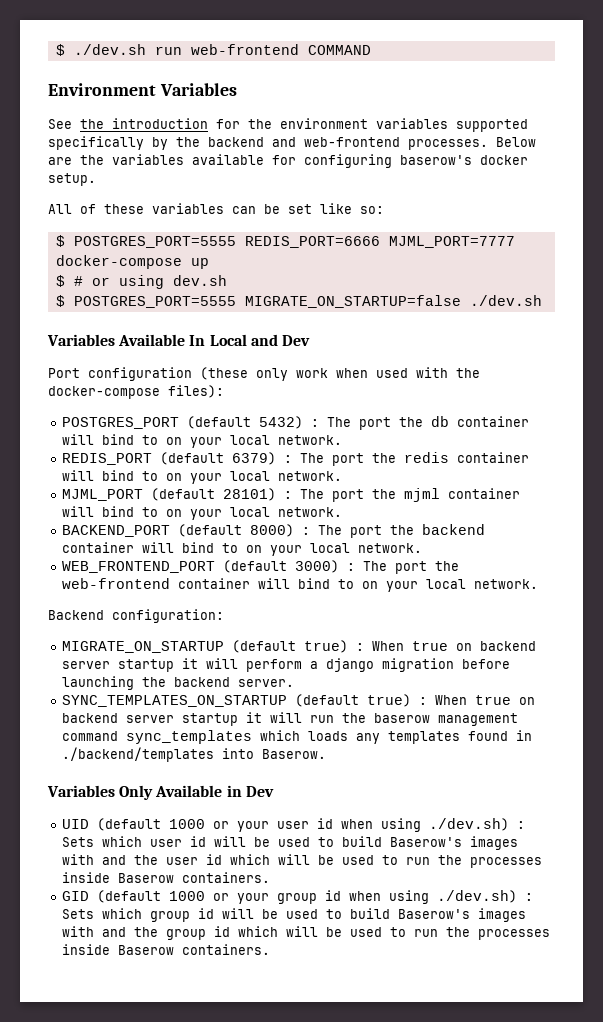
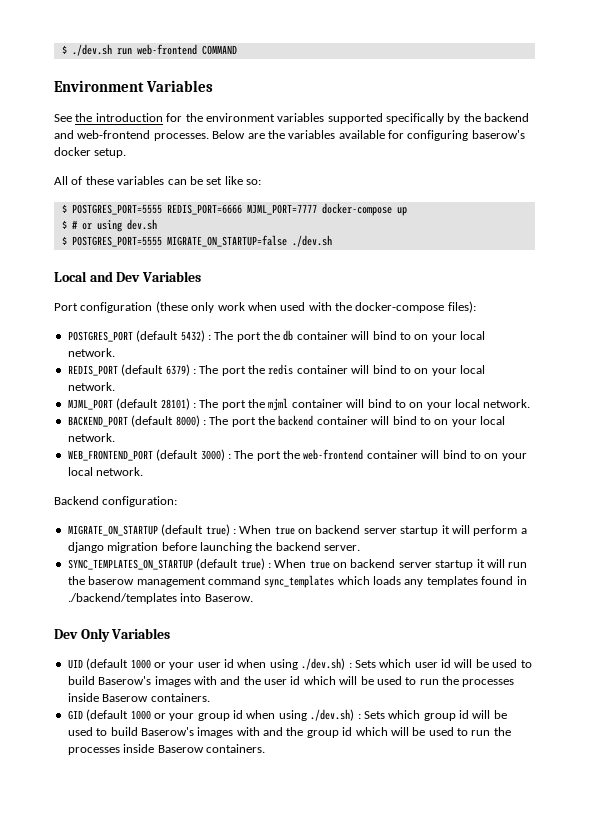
[47,334,206,346] Variables Available In -> (332, 241) none
(310, 340) none -> [141,271,201,282] Variables
[47,785,274,800] Variables Only Available in Dev -> [54,628,171,642] Dev Only Variables

